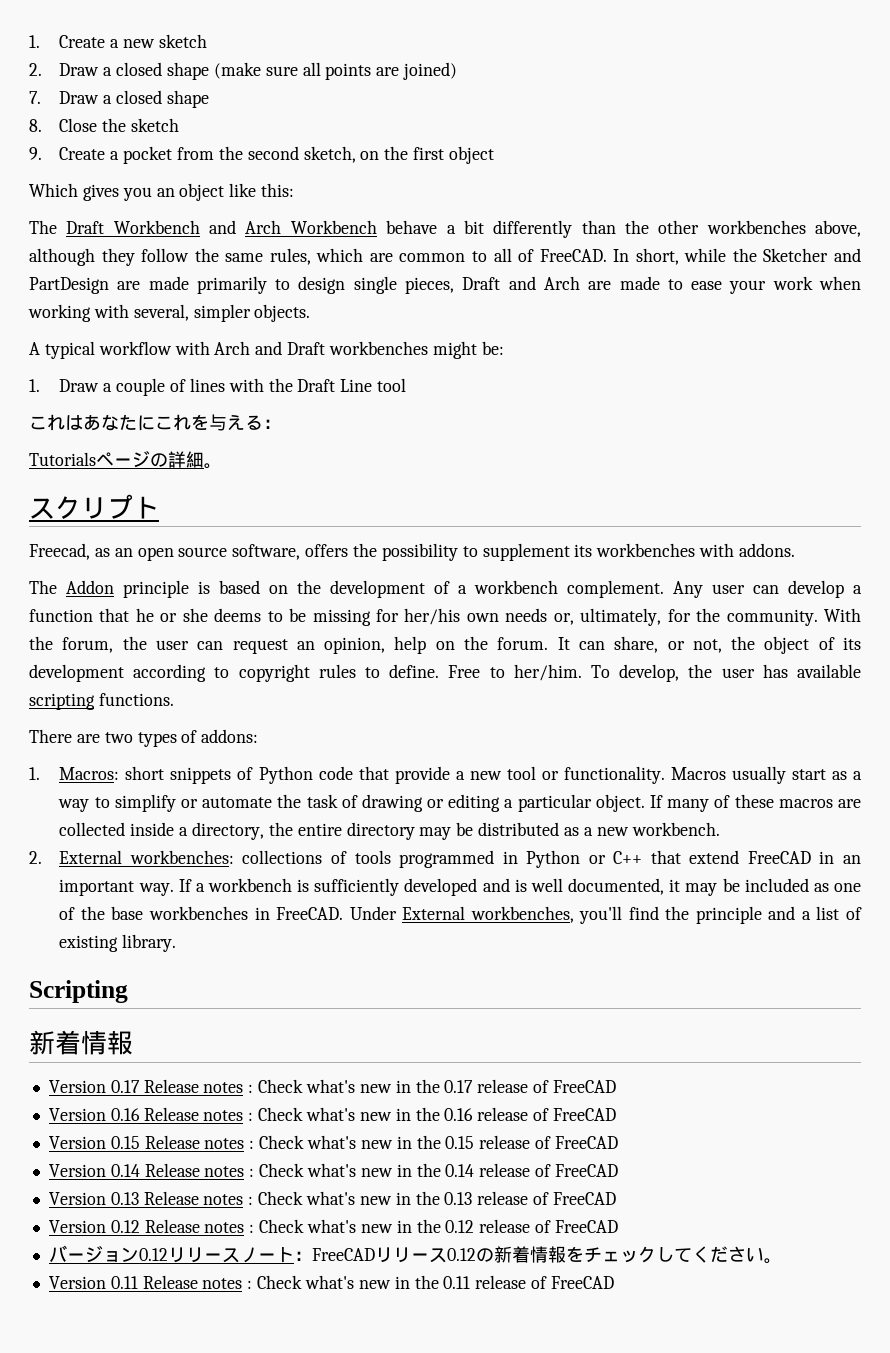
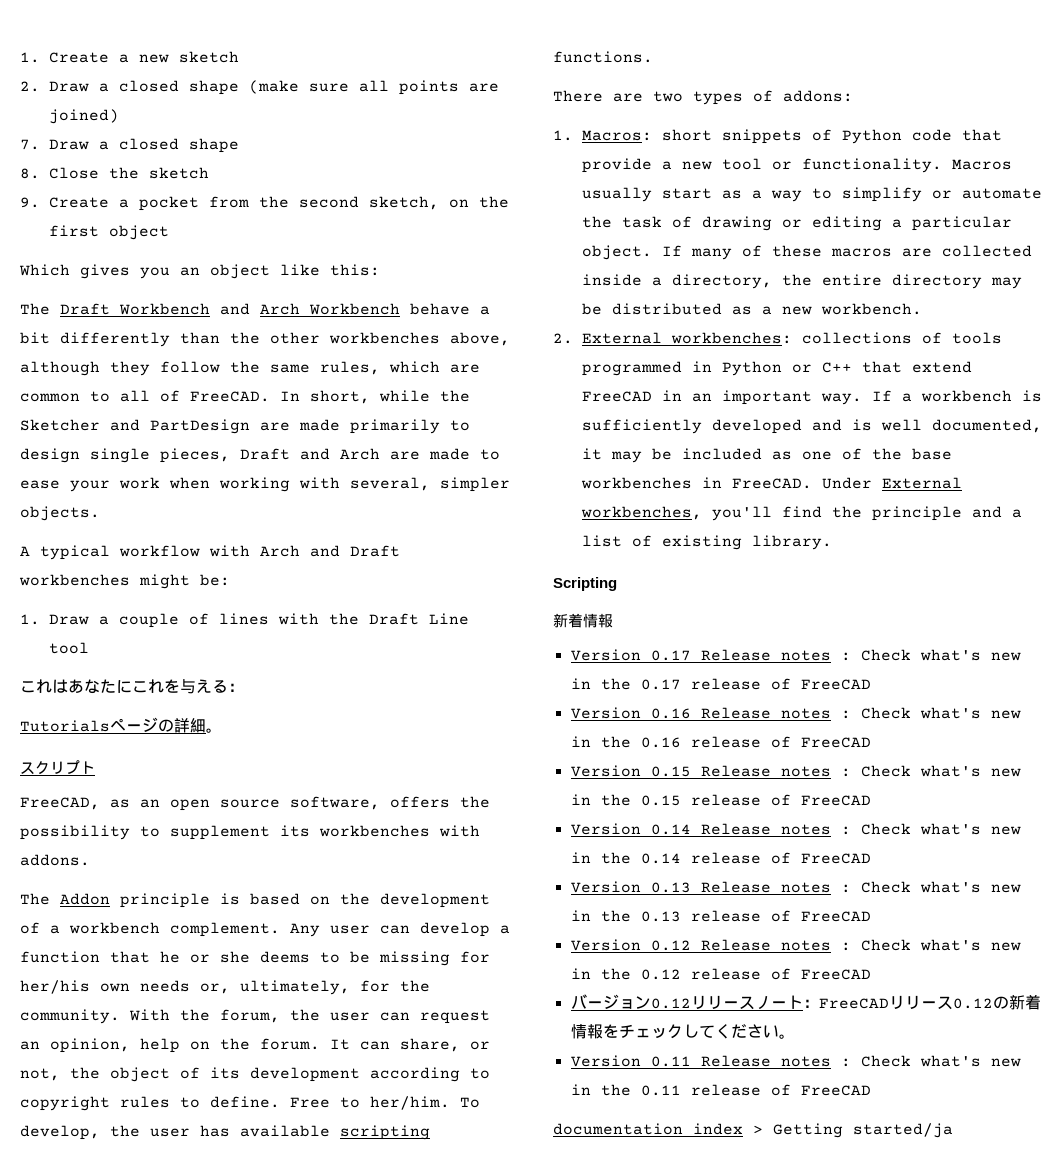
[29,543,90,560] Freecad, -> [20,797,100,810] FreeCAD,
(614, 1282) none -> [553,1123,953,1138] // documentation index > Getting started/ja

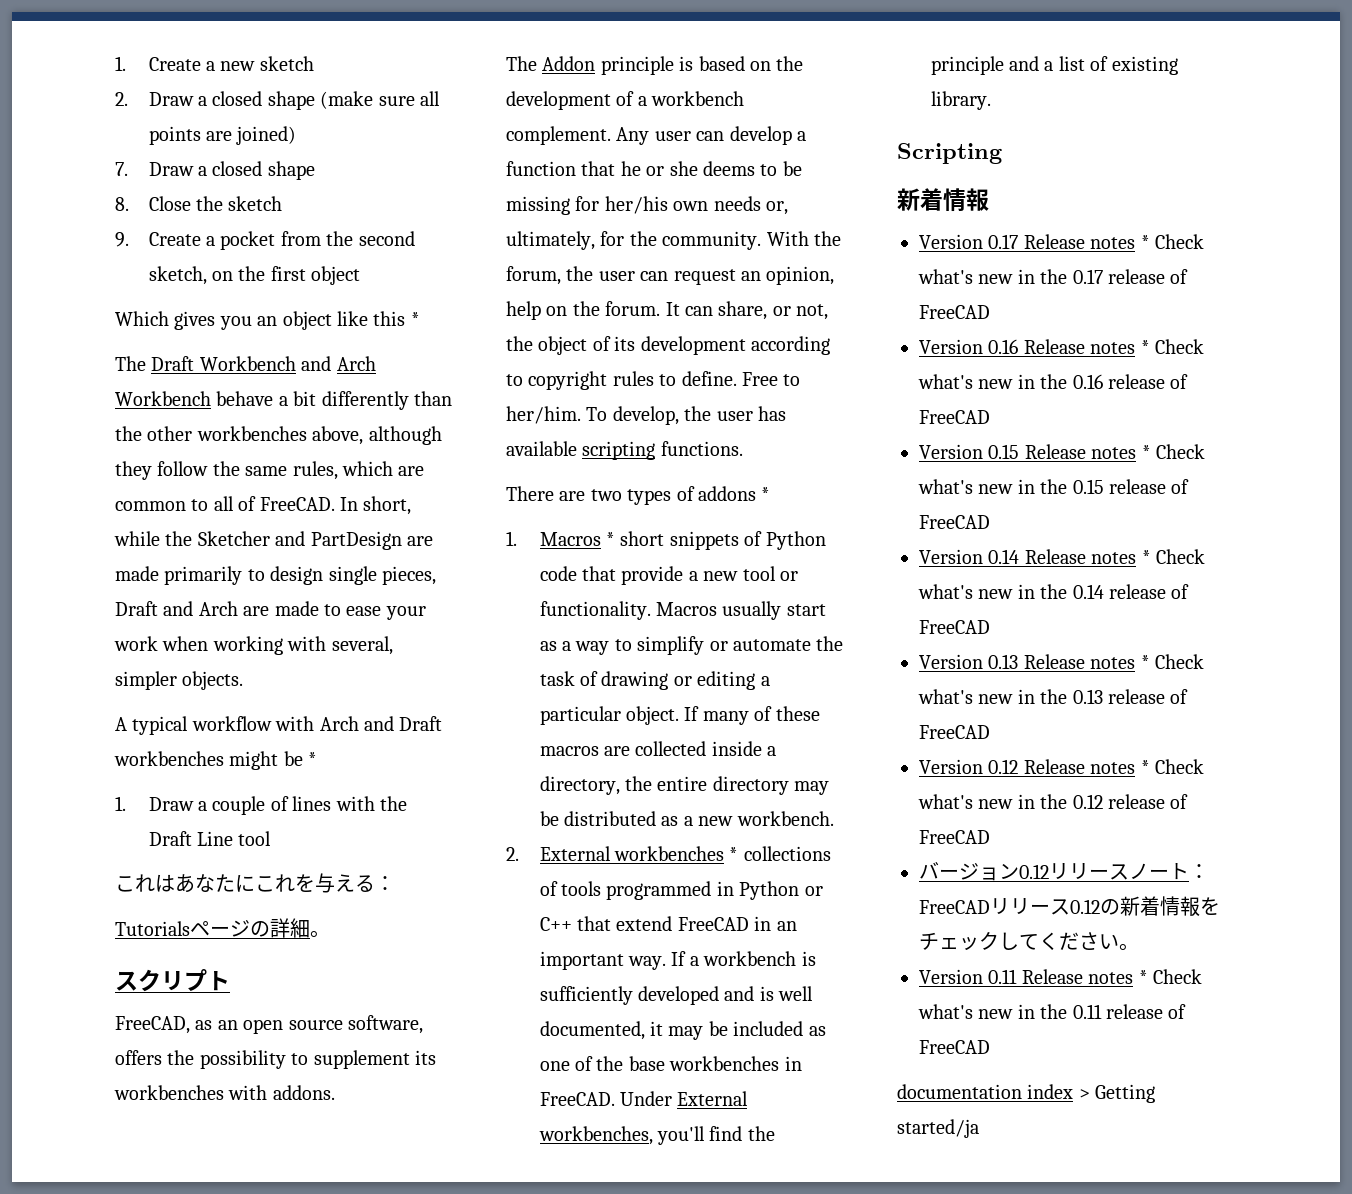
[330,264,380,276] this: -> [373,311,420,326] this *
[200,574,230,586] be: -> [283,751,318,766] be *
[783,90,853,102] [553,130,652,141] addons: // 1. Macros: -> [698,486,771,501] [506,531,616,546] addons * // 1. Macros *
[670,332,792,344] workbenches: -> [614,846,739,861] workbenches *
[840,652,851,661] : -> [1140,235,1150,249] *
[840,710,851,719] : -> [1140,340,1150,354] *
[840,768,851,777] : -> [1141,445,1151,459] *
[840,826,851,835] : -> [1141,550,1151,564] *
[840,884,851,893] : -> [1140,655,1150,669] *
[840,942,851,951] : -> [1140,760,1150,774] *
[840,1058,851,1067] : -> [1138,970,1148,984] *

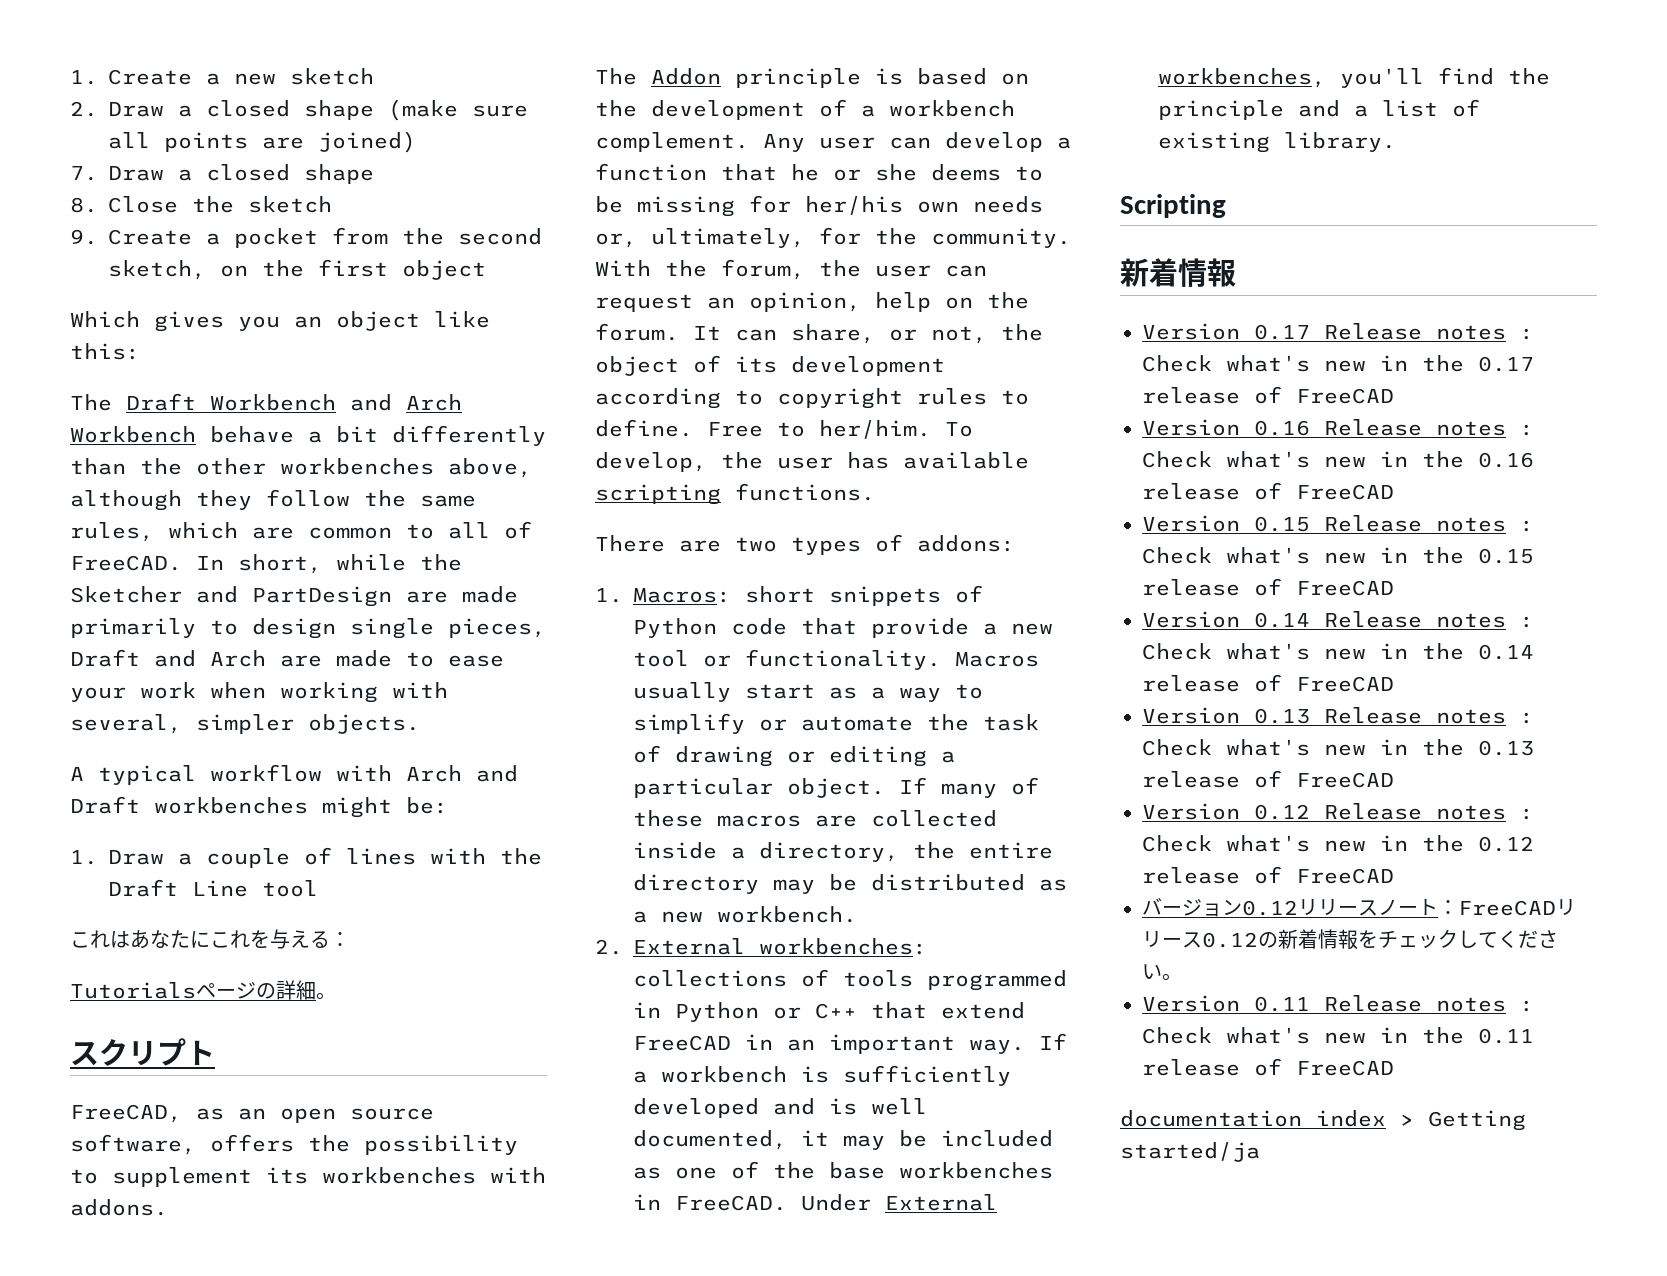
[373,311,420,326] this * -> [70,343,140,360] this:
[283,751,318,766] be * -> [406,797,448,814] be:
[698,486,771,501] [506,531,616,546] addons * // 1. Macros * -> [917,535,1015,552] [595,588,731,603] addons: // 1. Macros:
[614,846,739,861] workbenches * -> [759,938,927,955] workbenches:
[1140,235,1150,249] * -> [1520,328,1534,340] :
[1140,340,1150,354] * -> [1520,424,1534,436] :
[1141,445,1151,459] * -> [1520,520,1534,532] :
[1141,550,1151,564] * -> [1520,616,1534,628] :
[1140,655,1150,669] * -> [1520,712,1534,724] :
[1140,760,1150,774] * -> [1520,808,1534,820] :
[1138,970,1148,984] * -> [1520,1000,1534,1012] :

